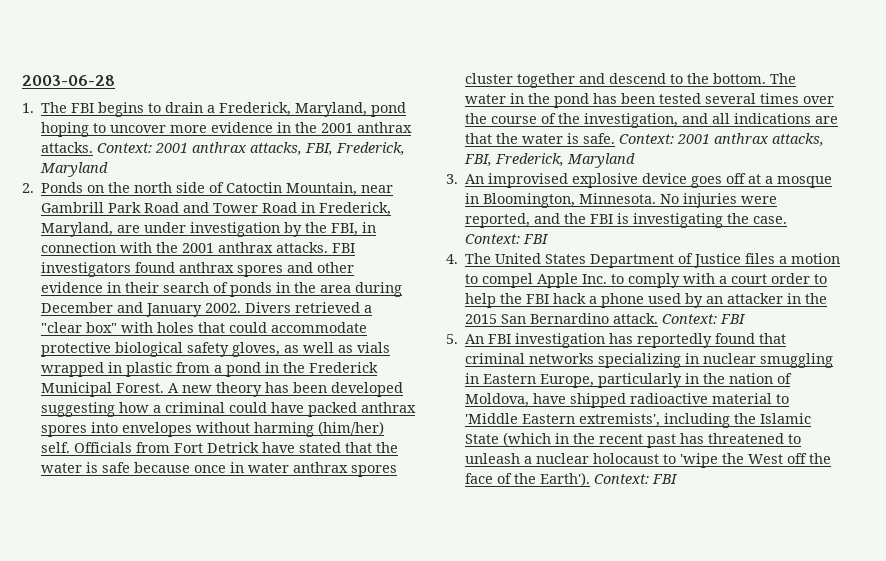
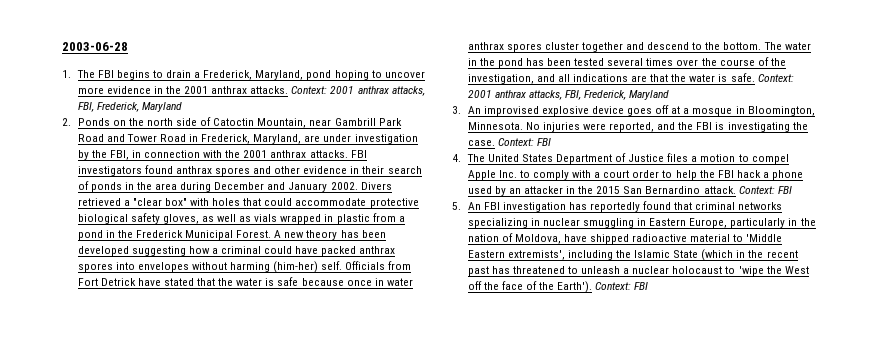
[318,421,385,435] (him/her) -> [273,261,319,273] (him-her)

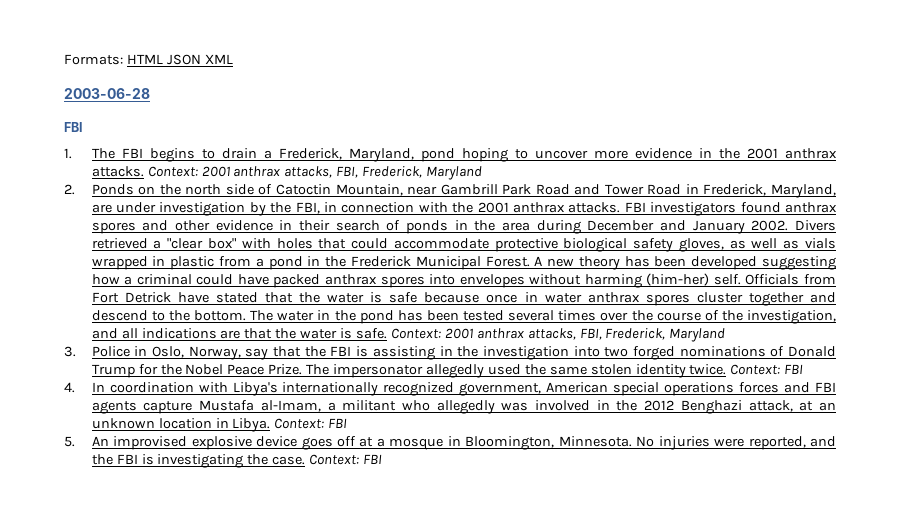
(62, 46) none -> [64,54,233,65] Formats: HTML JSON XML //
(128, 46) none -> [64,122,83,132] // FBI
(461, 110) none -> [91,346,837,360] [91,364,804,378] [64,382,836,396] [91,400,836,414] [91,418,348,432] [64,436,75,447] Police in Oslo, Norway, say that the FBI is assisting in the investigation into two forged nominations of Donald Trump for the Nobel Peace Prize. The impersonator allegedly used the same stolen identity twice. Context: FBI // 4. In coordination with Libya's internationally recognized government, American special operations forces and FBI agents capture Mustafa al-Imam, a militant who allegedly was involved in the 2012 Benghazi attack, at an unknown location in Libya. Context: FBI // 5.
[452,153,789,164] [467,170,804,180] [467,186,792,196] [452,201,783,212] [467,218,816,228] [467,233,783,244] [467,249,798,261] [467,266,809,276] [467,281,649,293] // 4. The United States Department of Justice files a motion to compel Apple Inc. to comply with a court order to help the FBI hack a phone used by an attacker in the 2015 San Bernardino attack. Context: FBI // 5. An FBI investigation has reportedly found that criminal networks specializing in nuclear smuggling in Eastern Europe, particularly in the nation of Moldova, have shipped radioactive material to 'Middle Eastern extremists', including the Islamic State (which in the recent past has threatened to unleash a nuclear holocaust to 'wipe the West off the face of the Earth'). Context: FBI -> (383, 459) none

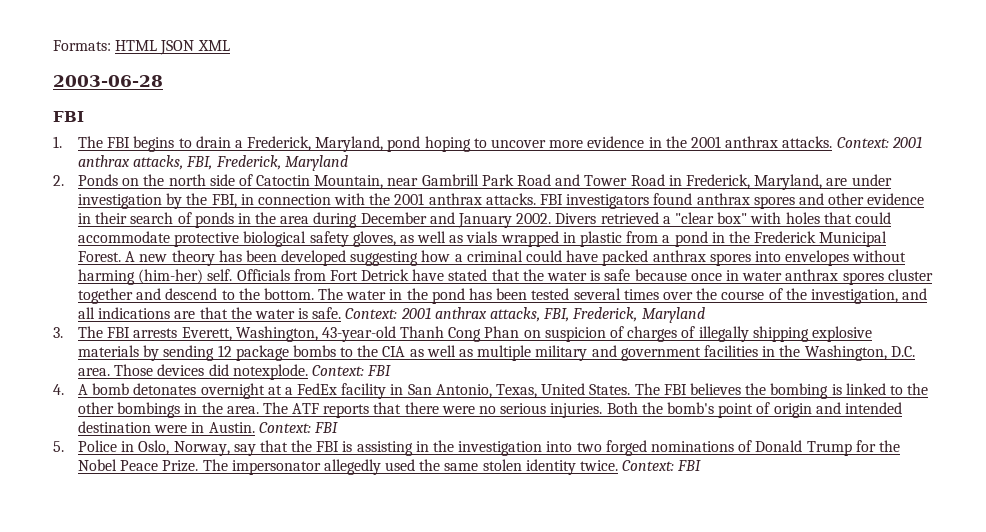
(76, 351) none -> [78,326,872,342] [78,345,915,361] [78,364,392,380] [53,383,929,399] [78,402,902,418] [78,421,338,433] [53,441,64,452] The FBI arrests Everett, Washington, 43-year-old Thanh Cong Phan on suspicion of charges of illegally shipping explosive materials by sending 12 package bombs to the CIA as well as multiple military and government facilities in the Washington, D.C. area. Those devices did notexplode. Context: FBI // 4. A bomb detonates overnight at a FedEx facility in San Antonio, Texas, United States. The FBI believes the bombing is linked to the other bombings in the area. The ATF reports that there were no serious injuries. Both the bomb's point of origin and intended destination were in Austin. Context: FBI // 5.
[64,382,836,396] [91,400,836,414] [91,418,348,432] [64,436,836,450] [91,454,383,468] // 4. In coordination with Libya's internationally recognized government, American special operations forces and FBI agents capture Mustafa al-Imam, a militant who allegedly was involved in the 2012 Benghazi attack, at an unknown location in Libya. Context: FBI // 5. An improvised explosive device goes off at a mosque in Bloomington, Minnesota. No injuries were reported, and the FBI is investigating the case. Context: FBI -> (702, 465) none

